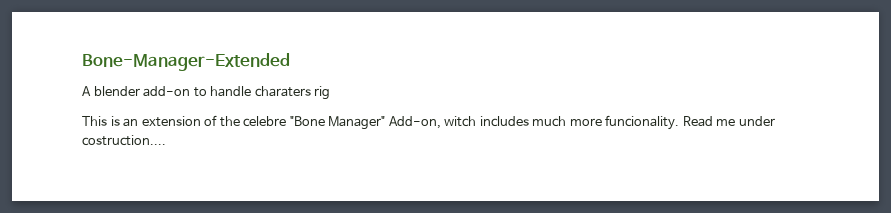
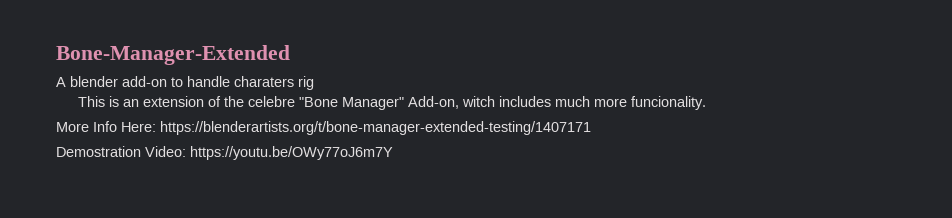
[682,116,775,127] [82,135,166,146] Read me under costruction.... -> [56,121,591,135] [56,146,393,160] // More Info Here: https://blenderartists.org/t/bone-manager-extended-testing/1407171 // Demostration Video: https://youtu.be/OWy77oJ6m7Y

